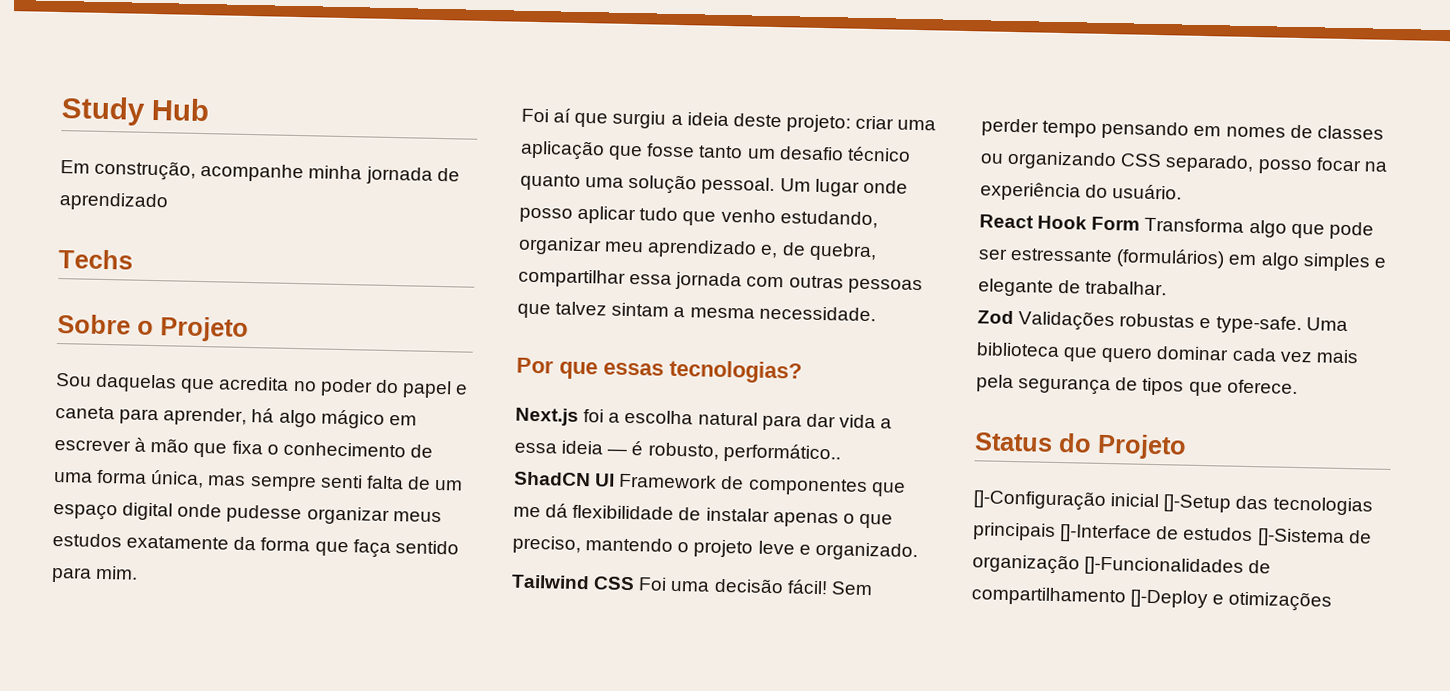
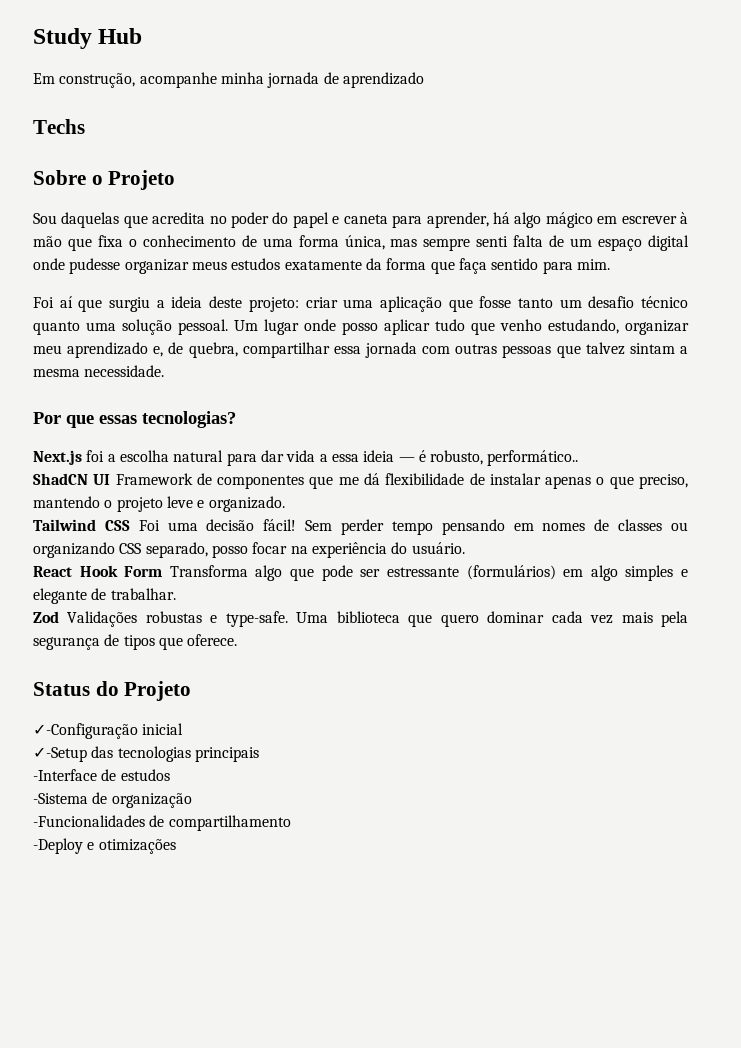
[973,489,1107,512] []-Configuração -> [33,723,138,739] ✓-Configuração
[1163,494,1232,513] []-Setup -> [33,747,87,762] // ✓-Setup
[1059,524,1153,543] []-Interface -> [33,769,97,781] // -Interface
[1256,528,1345,548] []-Sistema -> [33,793,88,804] // -Sistema
[1084,556,1245,577] []-Funcionalidades -> [33,815,145,827] // -Funcionalidades
[1130,589,1209,609] []-Deploy -> [33,838,83,854] // -Deploy

